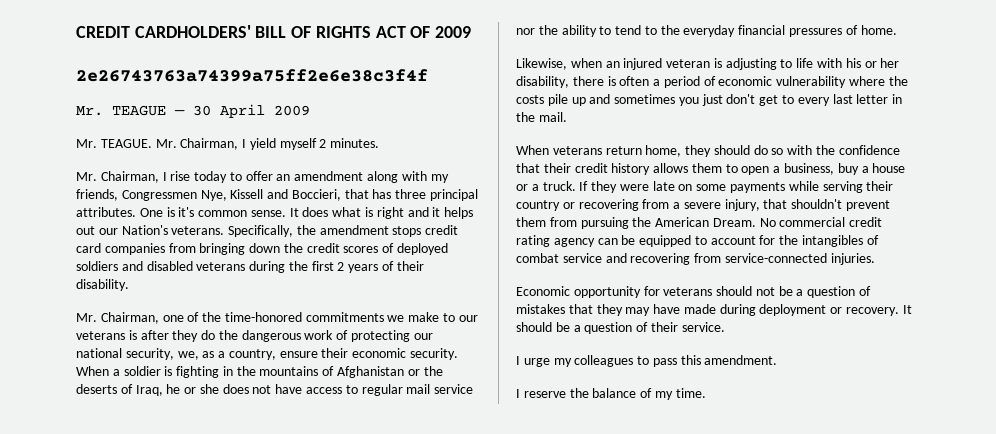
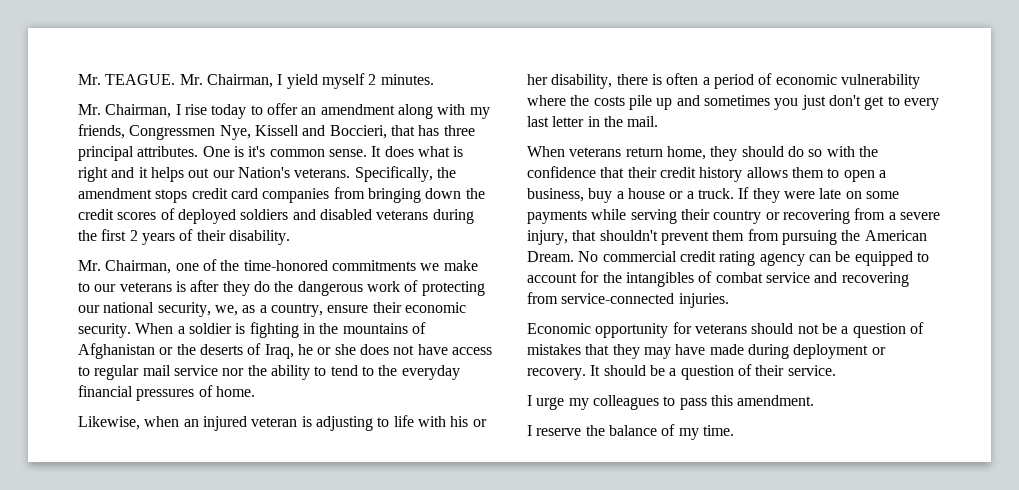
[76,25,472,38] [76,69,428,82] [76,104,310,118] CREDIT CARDHOLDERS' BILL OF RIGHTS ACT OF 2009 // 2e26743763a74399a75ff2e6e38c3f4f // Mr. TEAGUE — 30 April 2009 // -> (78, 79) none

